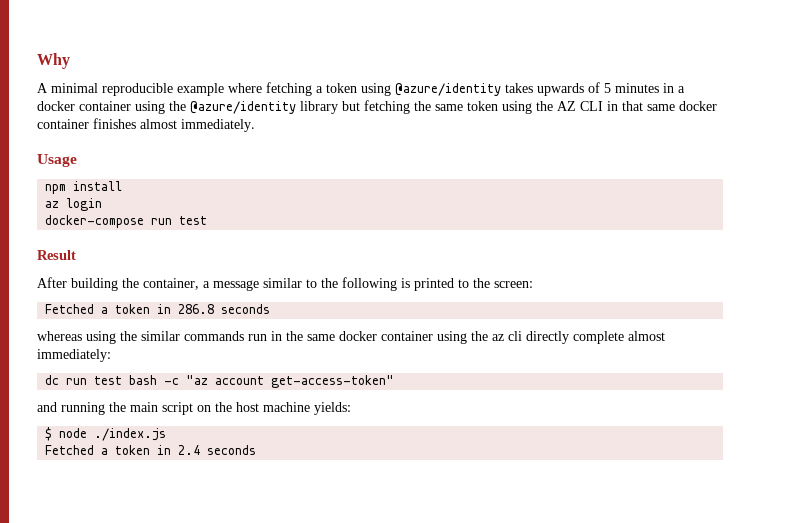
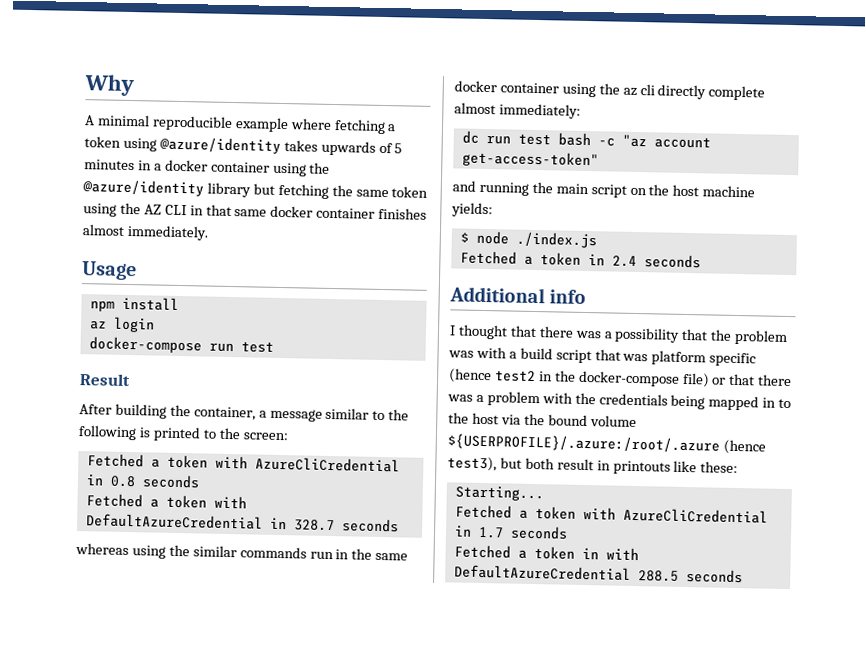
[157,304,215,314] in 286.8 -> [214,455,400,473] [85,474,200,489] [85,493,247,509] [85,513,335,532] with AzureCliCredential in 0.8 seconds // Fetched a token with DefaultAzureCredential in 328.7
(257, 450) none -> [449,286,587,305] [449,324,789,345] [448,346,757,367] [448,368,793,388] [447,391,792,411] [448,412,637,428] [447,433,766,455] [447,456,739,475] [454,485,544,502] [454,504,768,524] [453,525,568,540] [453,544,639,561] [453,564,743,584] // Additional info // I thought that there was a possibility that the problem was with a build script that was platform specific (hence test2 in the docker-compose file) or that there was a problem with the credentials being mapped in to the host via the bound volume ${USERPROFILE}/.azure:/root/.azure (hence test3), but both result in printouts like these: // Starting... // Fetched a token with AzureCliCredential in 1.7 seconds // Fetched a token in with DefaultAzureCredential 288.5 seconds

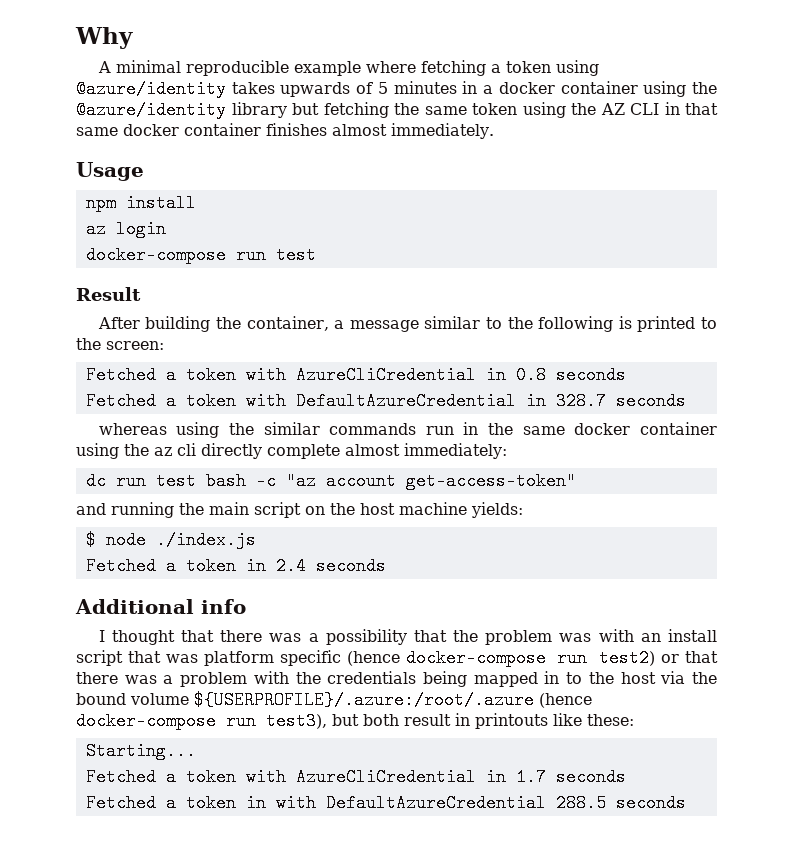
[508,347,553,360] a build -> [640,629,717,642] an install
[494,370,710,388] test2 in the docker-compose file) -> [405,649,656,667] docker-compose run test2)
(766, 447) none -> [76,712,256,730] docker-compose run

